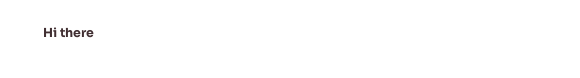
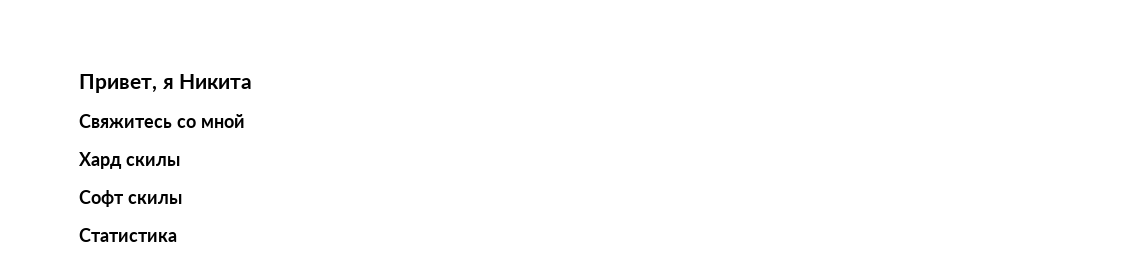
[43,27,95,38] Hi there -> [79,74,253,93] [79,114,245,128] [79,152,180,169] [79,190,182,207] [79,228,177,242] Привет, я Никита // Свяжитесь со мной // Хард скилы // Софт скилы // Статистика

